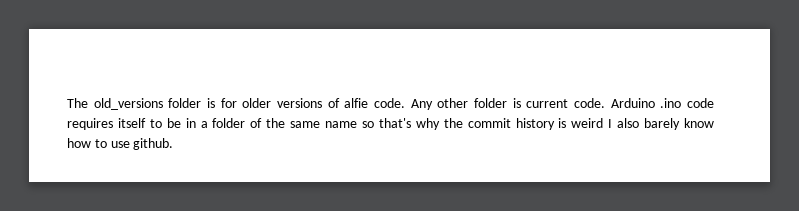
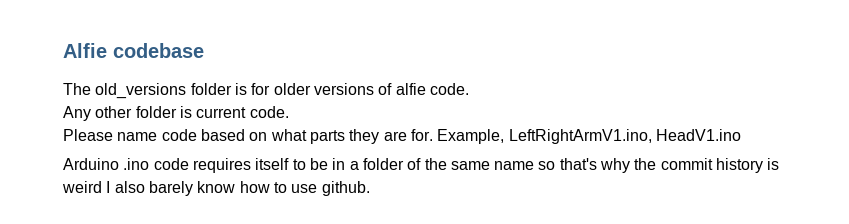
(67, 103) none -> [63,43,204,58] Alfie codebase //
(405, 103) none -> (469, 89) //
(606, 103) none -> [63,129,741,144] // Please name code based on what parts they are for. Example, LeftRightArmV1.ino, HeadV1.ino //

